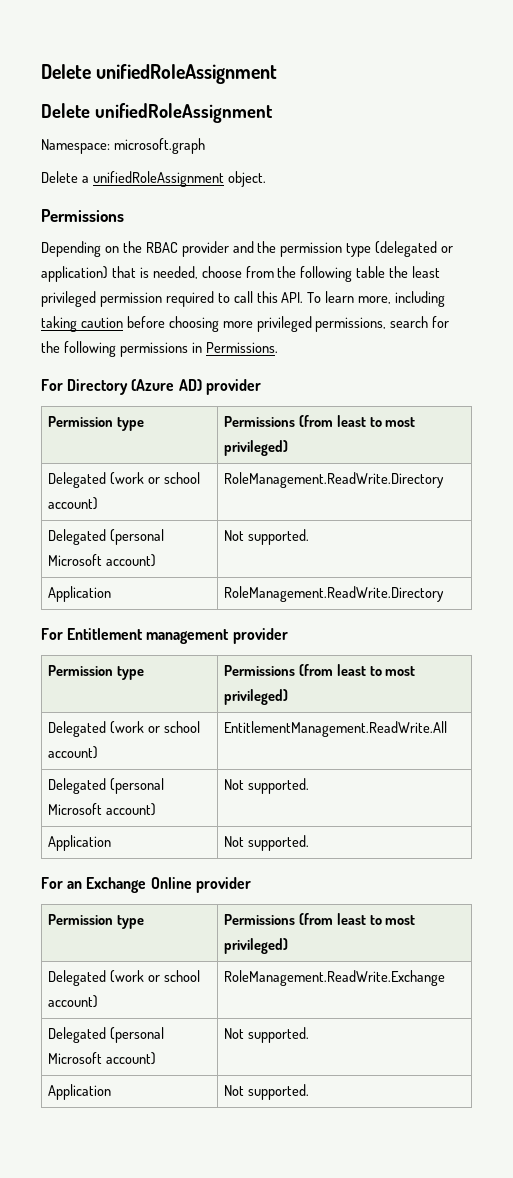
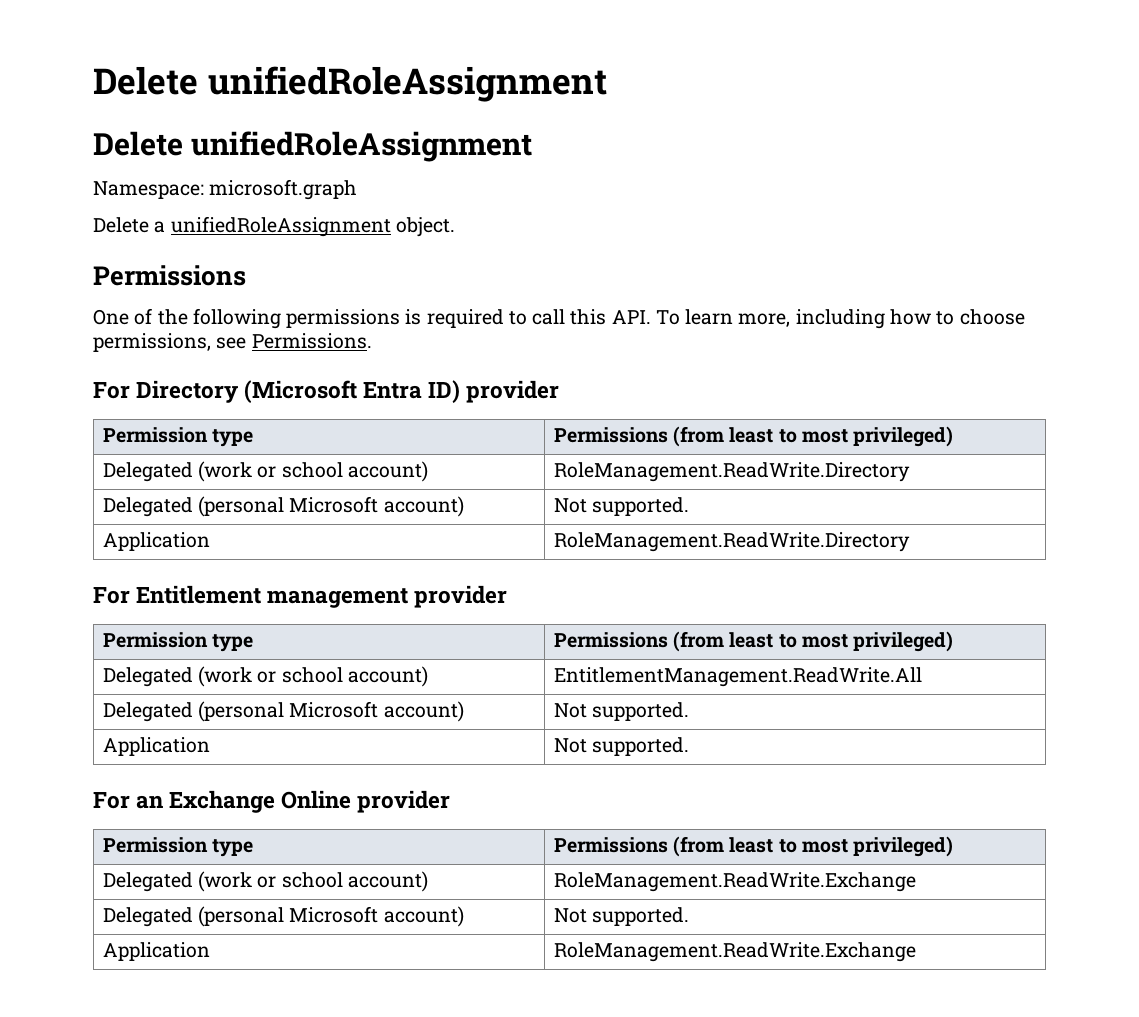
[41,241,454,257] [41,266,441,282] [41,291,162,307] Depending on the RBAC provider and the permission type (delegated or application) that is needed, choose from the following table the least privileged permission -> [93,308,422,329] One of the following permissions is
[41,316,450,332] [41,341,202,357] taking caution before choosing more privileged permissions, search for the following permissions in -> [889,309,1025,325] [93,333,247,352] how to choose permissions, see
[131,379,202,391] (Azure AD) -> [244,380,461,403] (Microsoft Entra ID)
[223,1084,309,1100] Not supported. -> [553,942,916,962] RoleManagement.ReadWrite.Exchange

